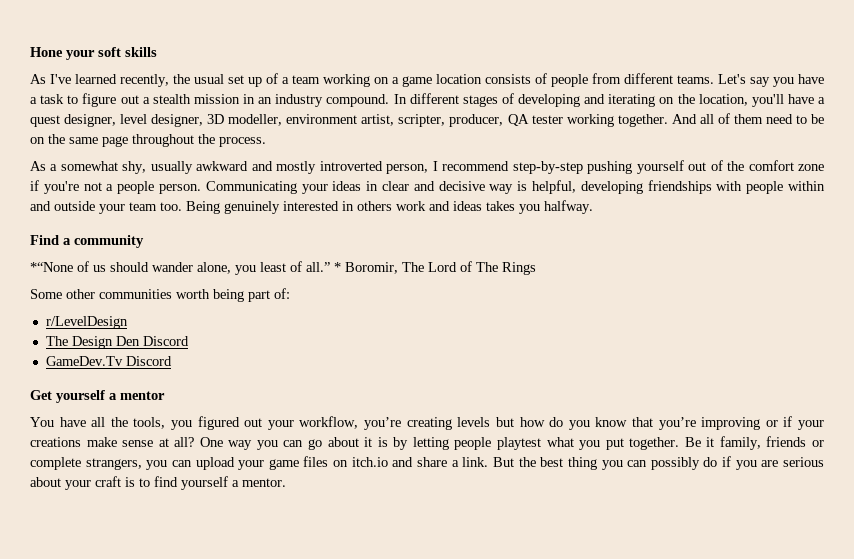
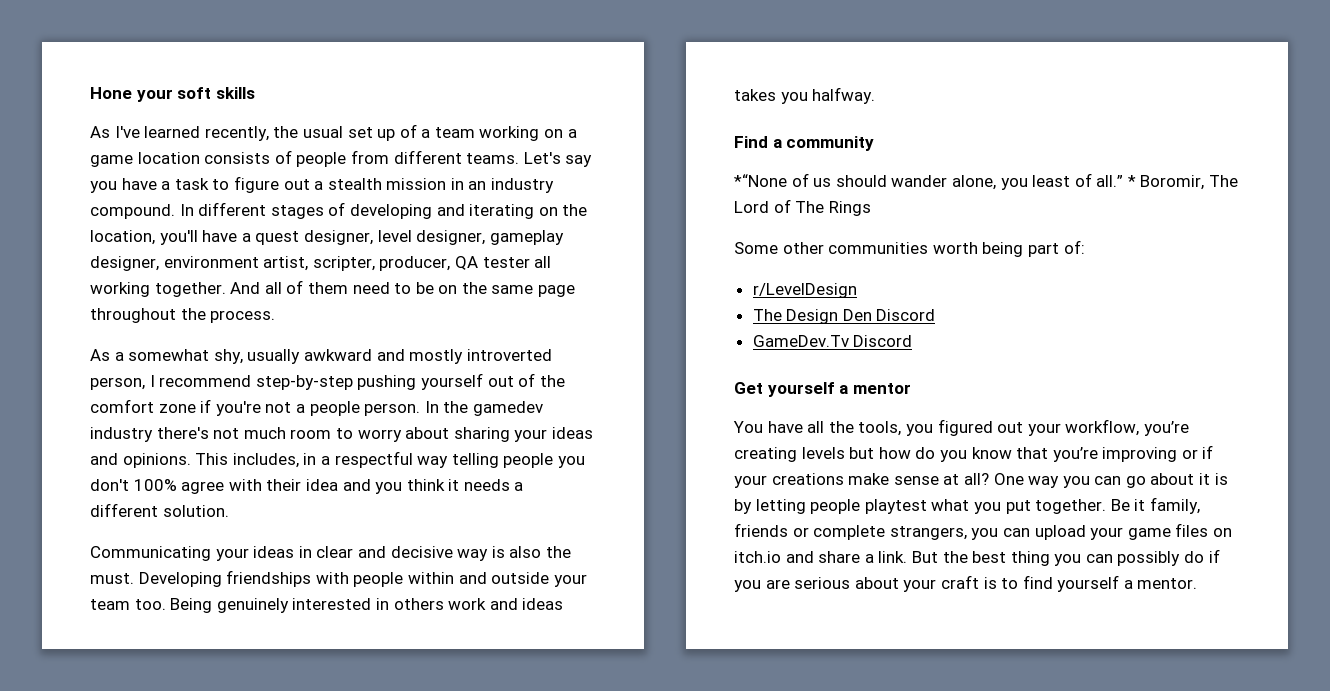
[207,114,283,126] 3D modeller, -> [489,230,564,245] [90,256,159,271] gameplay designer,
(563, 119) none -> [534,256,552,268] all
(201, 189) none -> [424,401,543,416] [90,427,593,442] [90,451,585,468] [90,479,524,494] [90,503,229,517] In the gamedev industry there's not much room to worry about sharing your ideas and opinions. This includes, in a respectful way telling people you don't 100% agree with their idea and you think it needs a different solution. //
[532,180,643,194] helpful, developing -> [509,546,571,558] [90,572,222,587] also the must. Developing

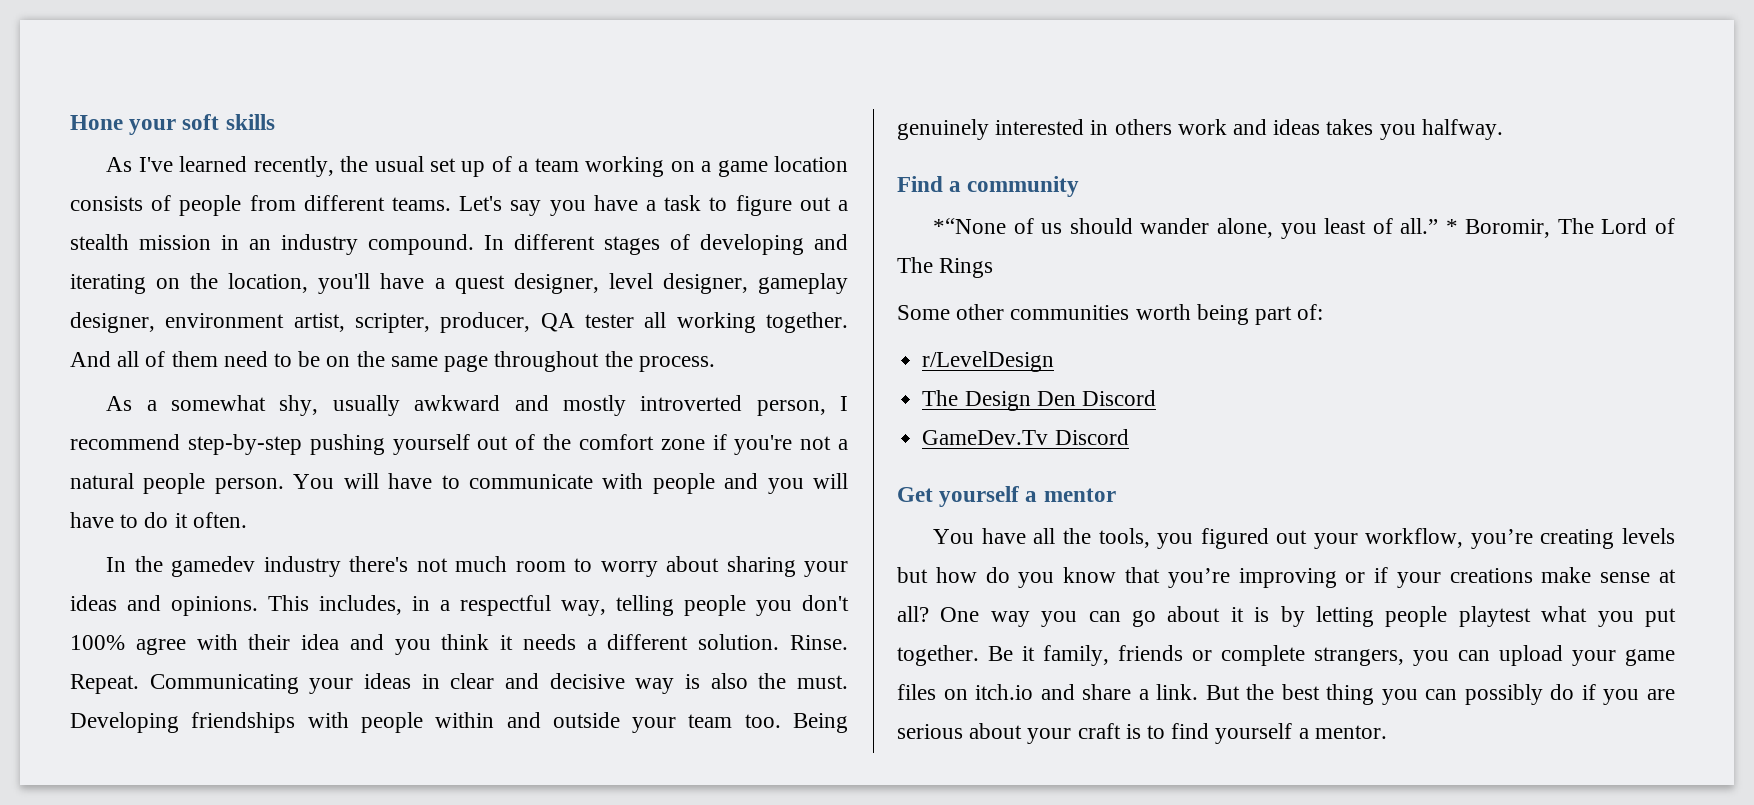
(305, 408) none -> [70,473,134,489] natural
(421, 409) none -> [293,473,848,494] [70,512,247,528] You will have to communicate with people and you will have to do it often. //
[417,456,449,468] way -> [561,600,606,616] way,
(229, 511) // -> [789,635,848,650] [70,674,139,694] Rinse. Repeat.

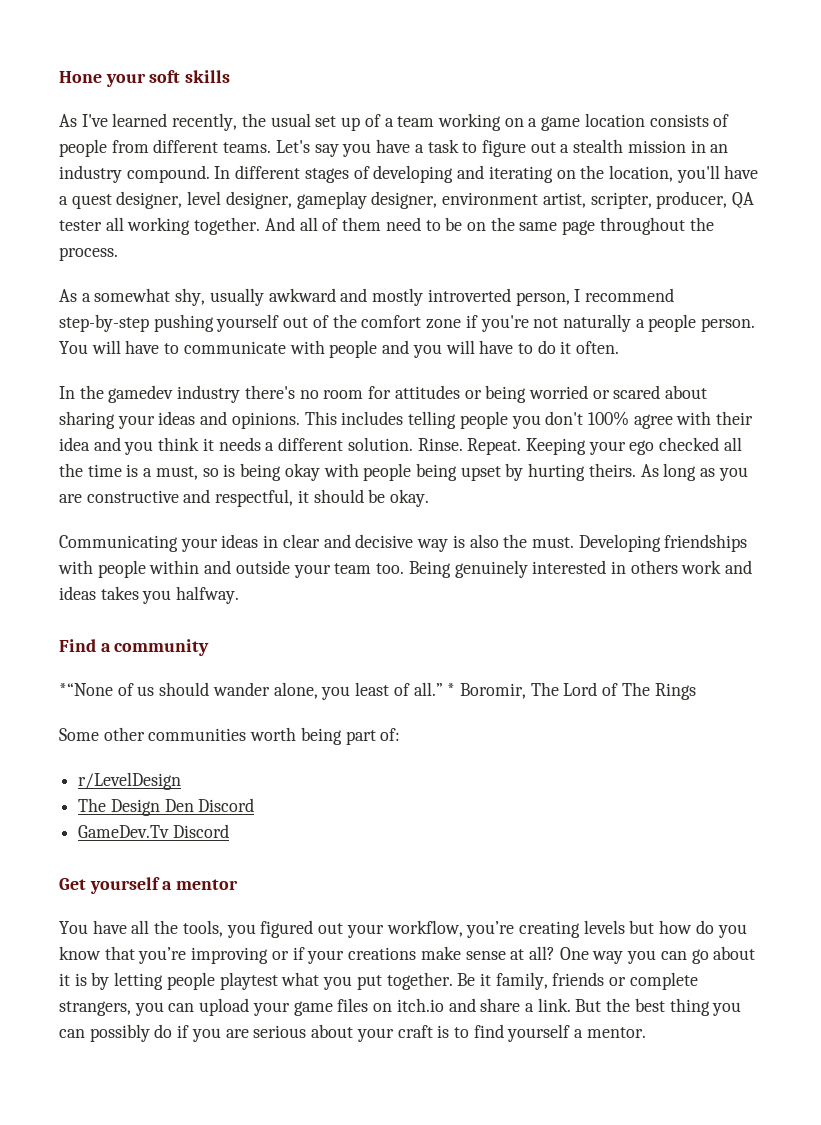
[838,439,849,450] [70,473,134,489] a natural -> [562,314,645,332] naturally a
[416,556,658,577] not much room to worry -> [299,385,661,403] no room for attitudes or being worried or scared
[319,595,606,616] includes, in a respectful way, -> [341,411,404,425] includes
(139, 684) none -> [525,437,742,455] [59,463,748,481] [59,489,430,507] Keeping your ego checked all the time is a must, so is being okay with people being upset by hurting theirs. As long as you are constructive and respectful, it should be okay. //

